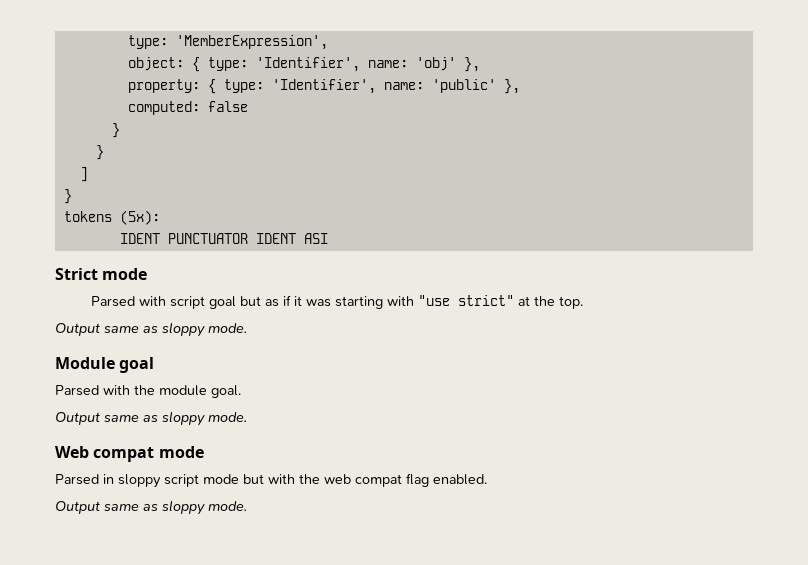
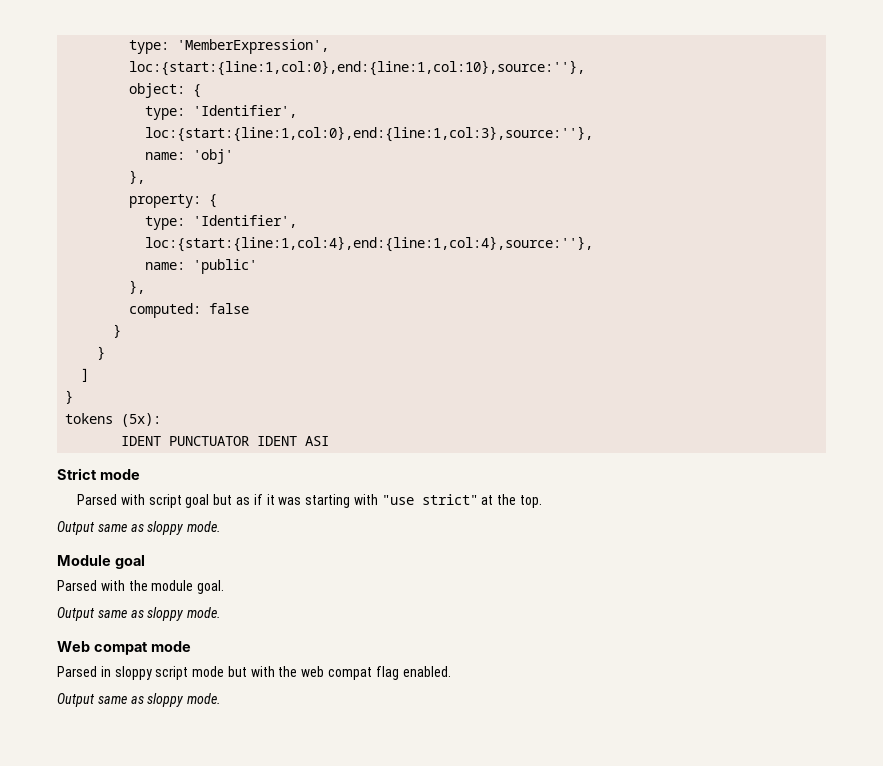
(328, 42) none -> [129,60,586,76] // loc:{start:{line:1,col:0},end:{line:1,col:10},source:''},
[207,57,360,72] type: 'Identifier', -> [145,105,298,120] [145,126,594,142] // type: 'Identifier', // loc:{start:{line:1,col:0},end:{line:1,col:3},source:''}, //
(456, 64) none -> (234, 156) //
[223,79,376,94] type: 'Identifier', -> [145,215,298,230] [145,236,594,252] // type: 'Identifier', // loc:{start:{line:1,col:4},end:{line:1,col:4},source:''}, //
(496, 86) none -> (258, 266) //

